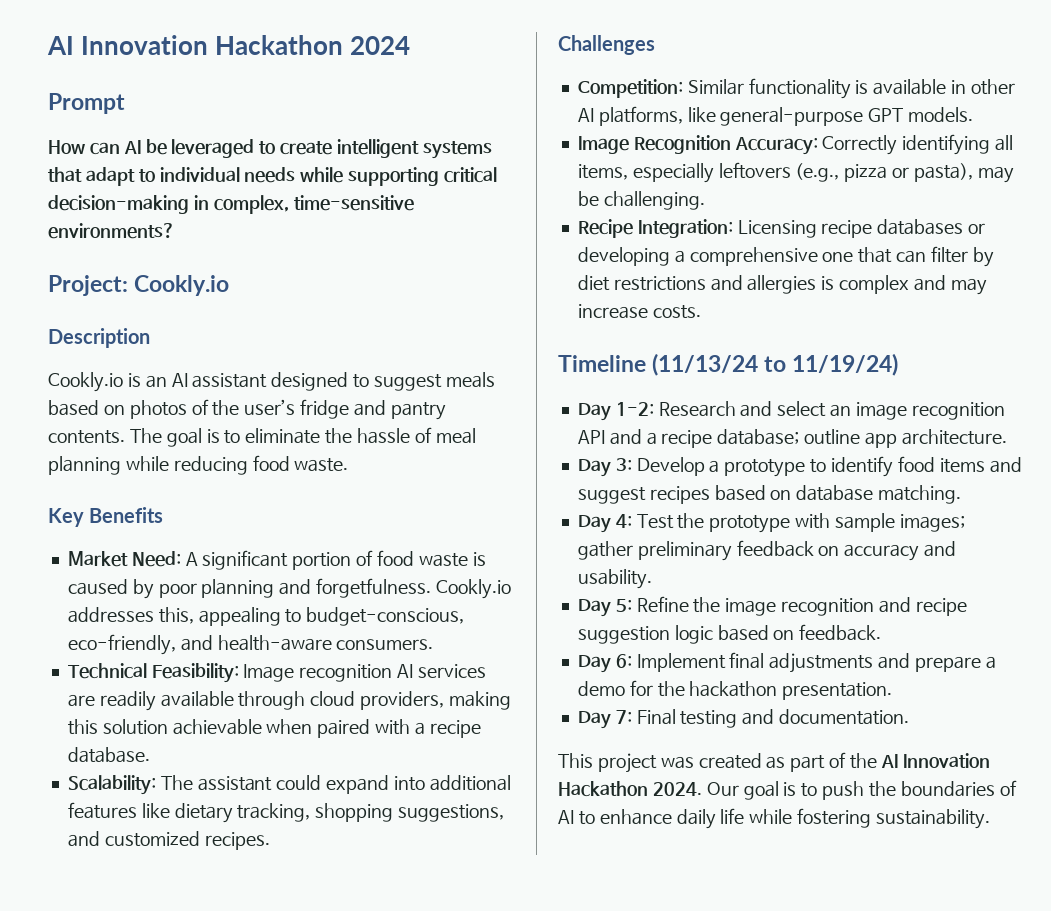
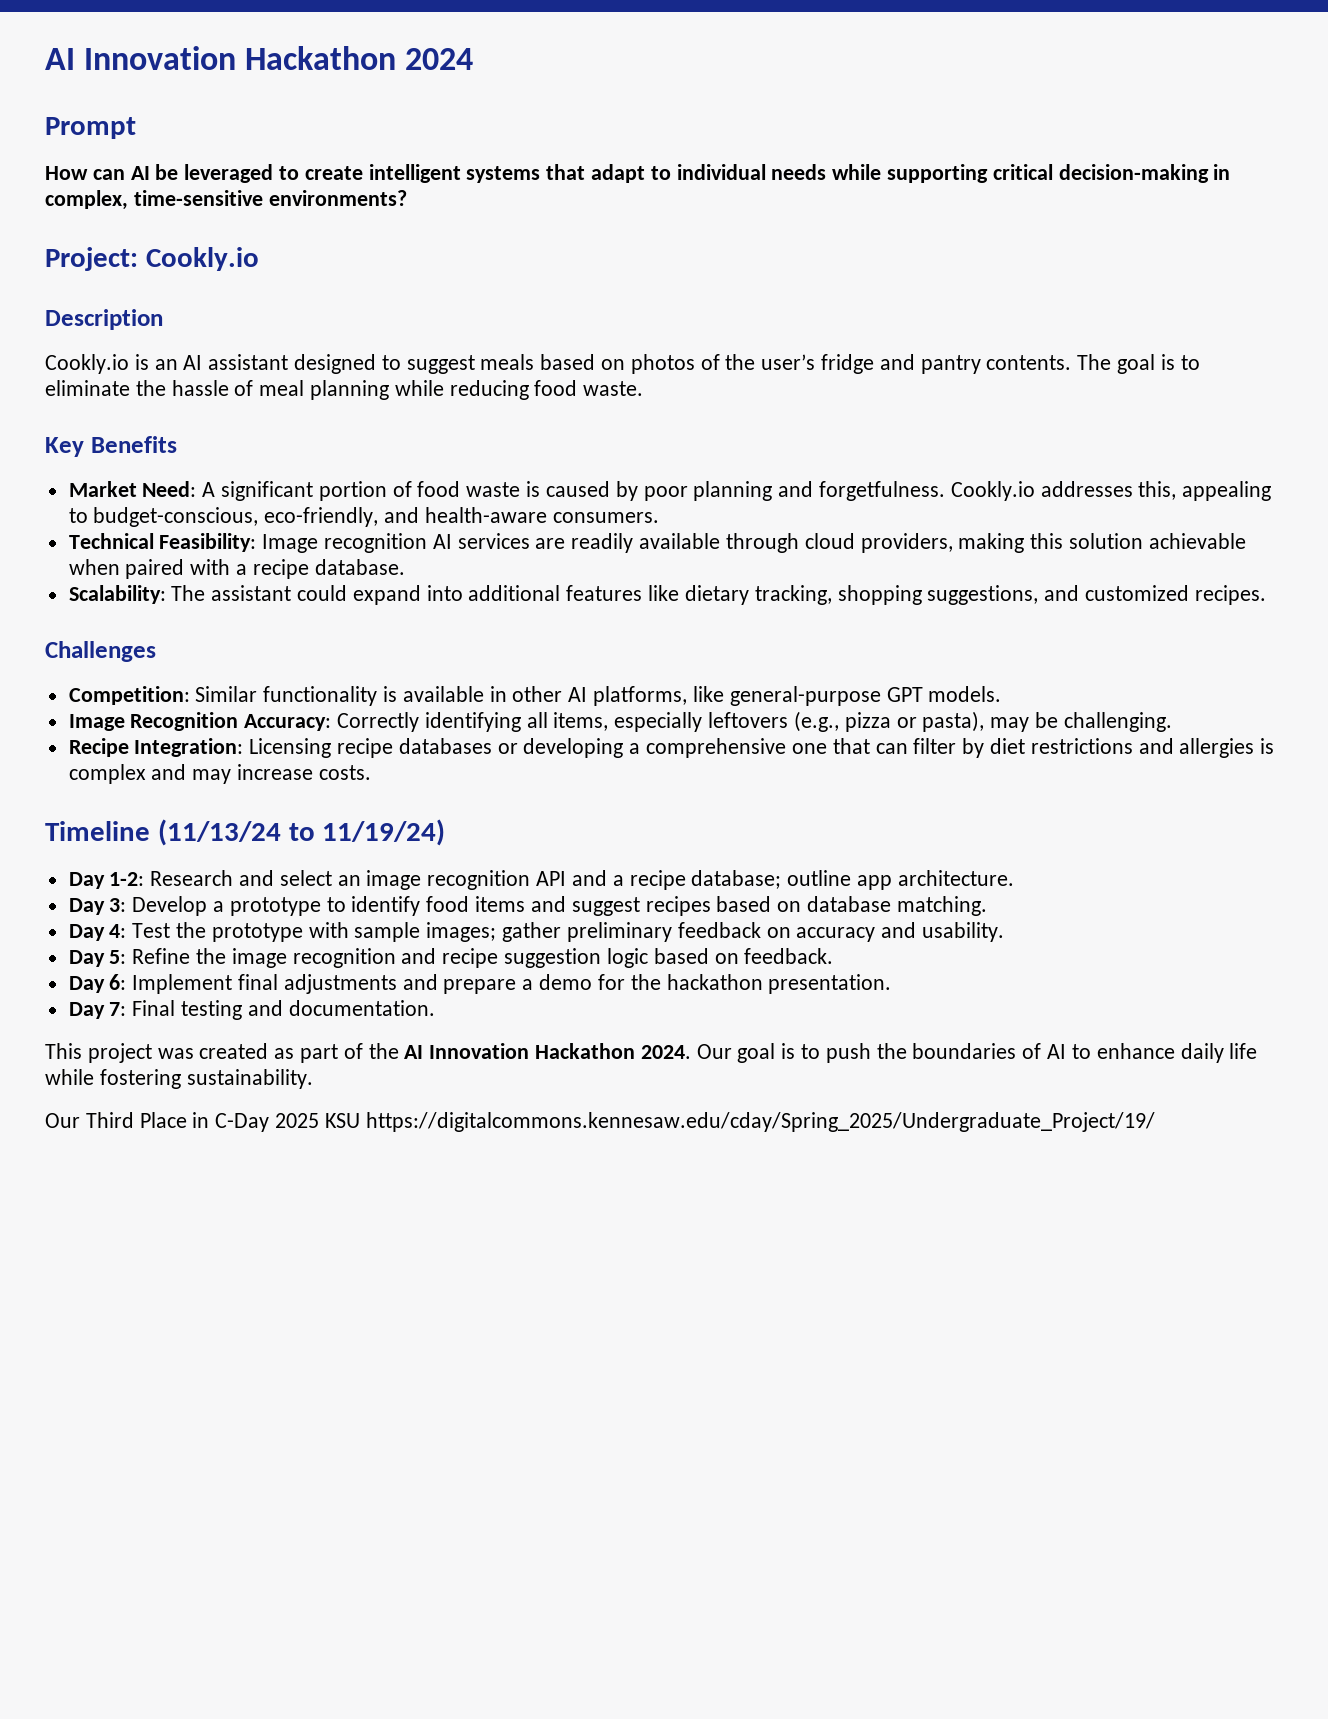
(991, 819) none -> [45,1112,1155,1132] // Our Third Place in C-Day 2025 KSU https://digitalcommons.kennesaw.edu/cday/Spring_2025/Undergraduate_Project/19/

